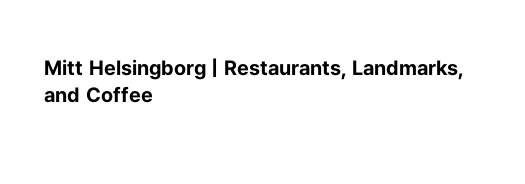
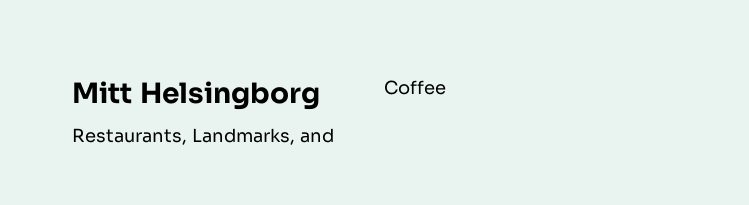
[211,58,219,78] | -> (320, 95) //

